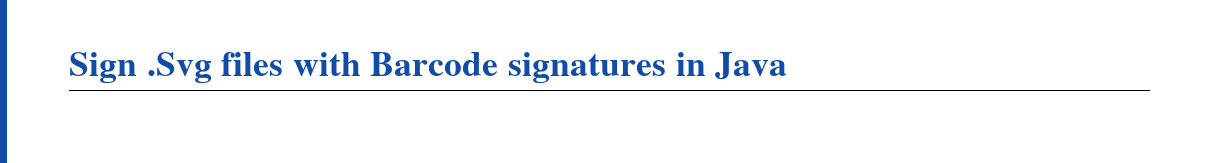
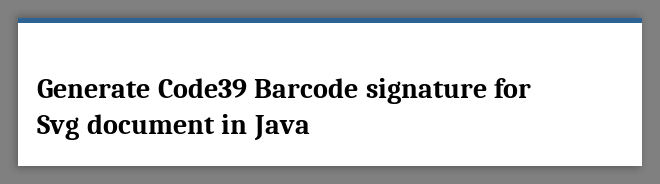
[69,52,666,84] Sign .Svg files with Barcode signatures -> [37,78,532,104] [37,114,215,140] Generate Code39 Barcode signature for Svg document

